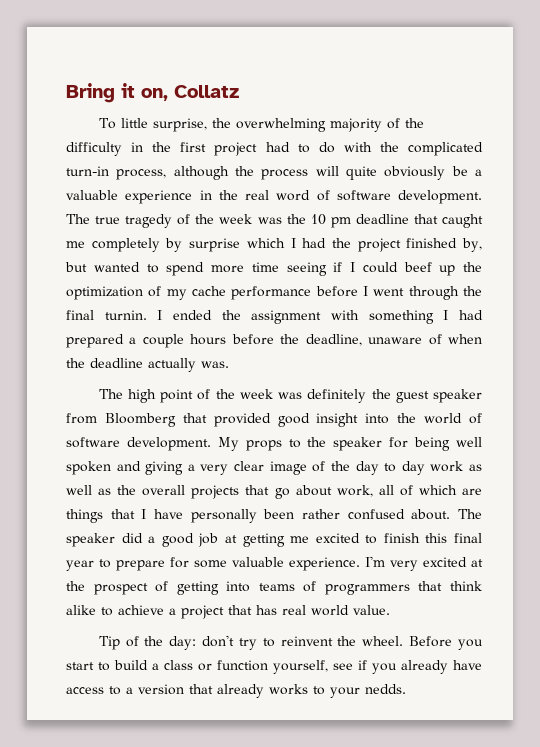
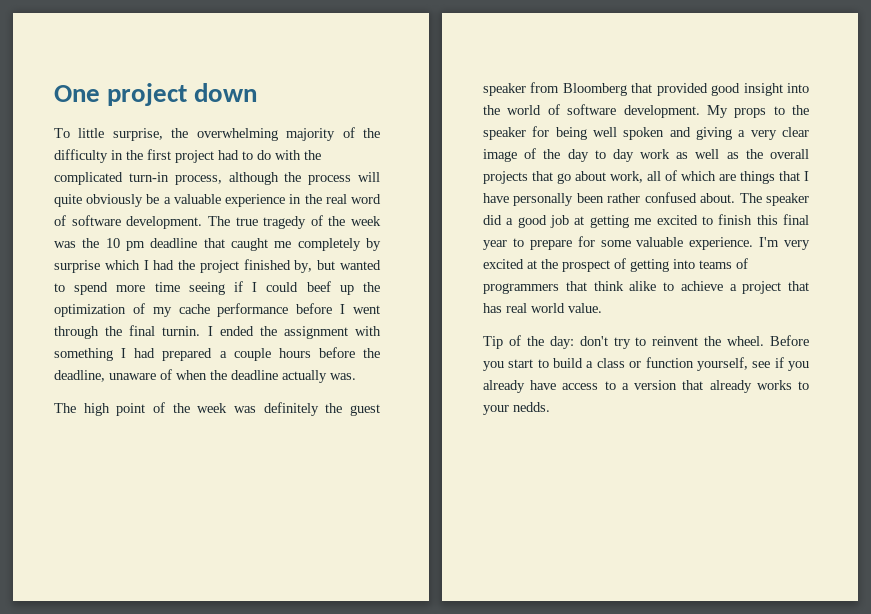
[66,83,239,103] Bring it on, Collatz -> [54,83,258,106] One project down

